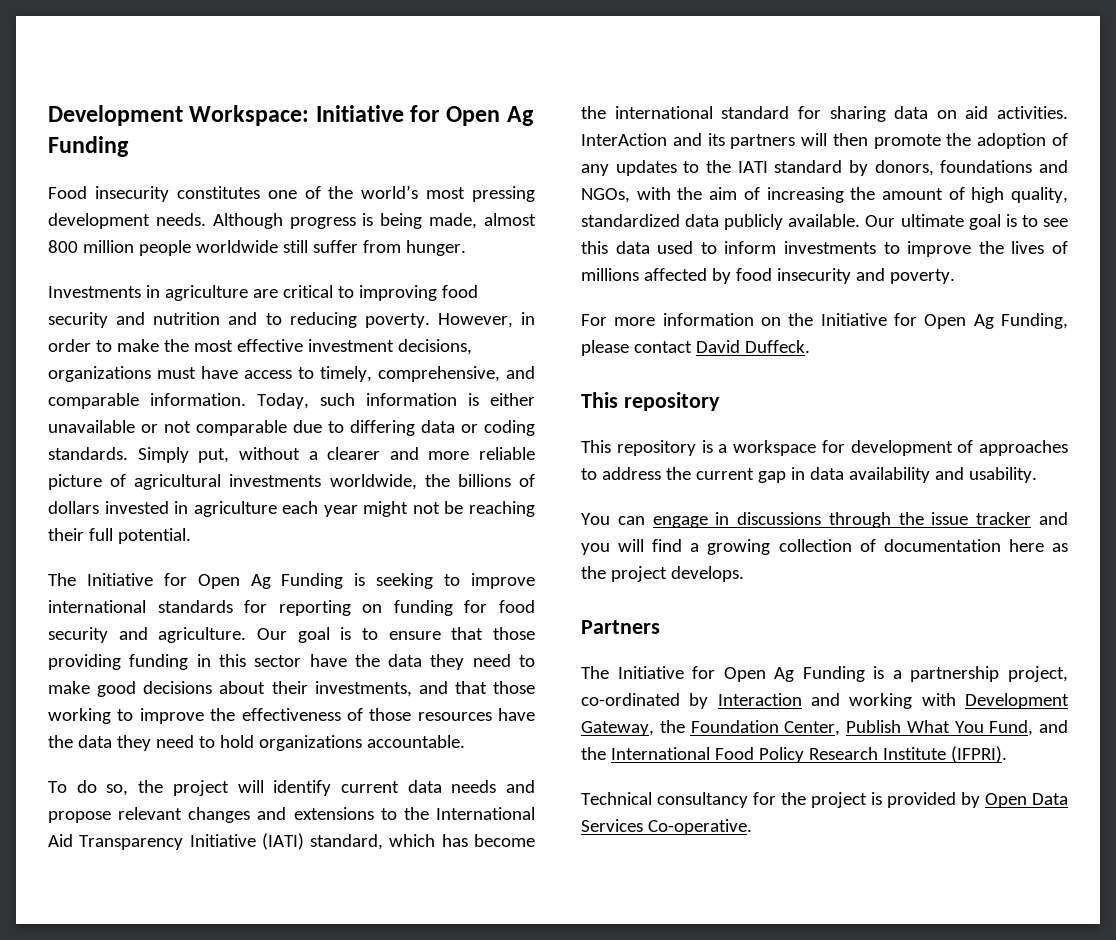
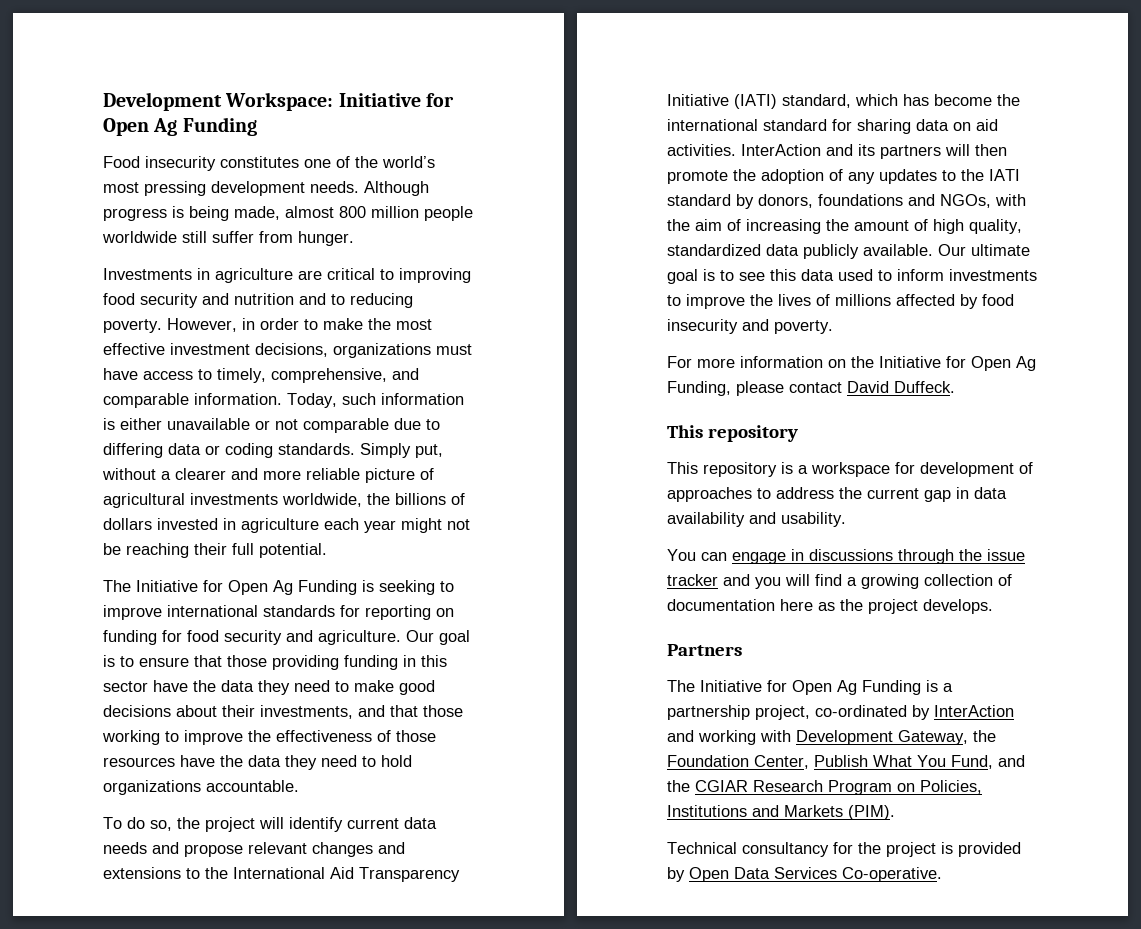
[717,693,802,706] Interaction -> [934,705,1014,717] InterAction
[610,746,1007,763] International Food Policy Research Institute (IFPRI). -> [695,780,982,795] [667,805,895,820] CGIAR Research Program on Policies, Institutions and Markets (PIM).

